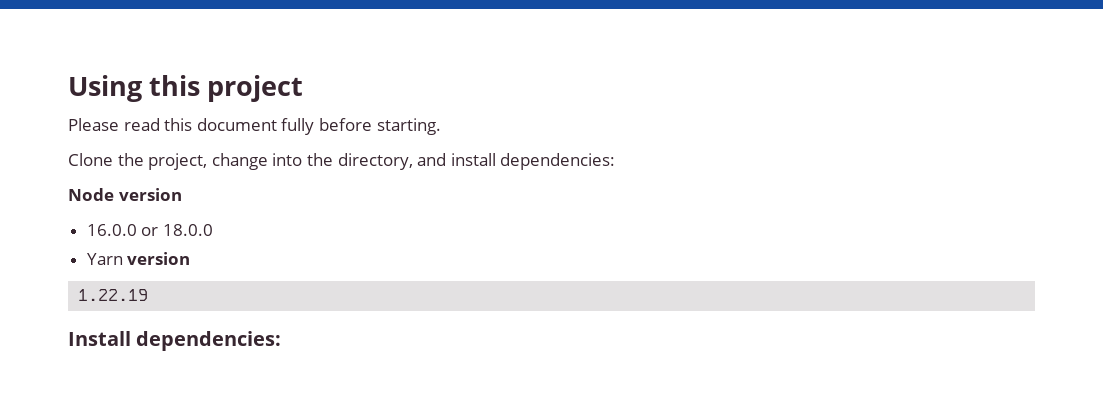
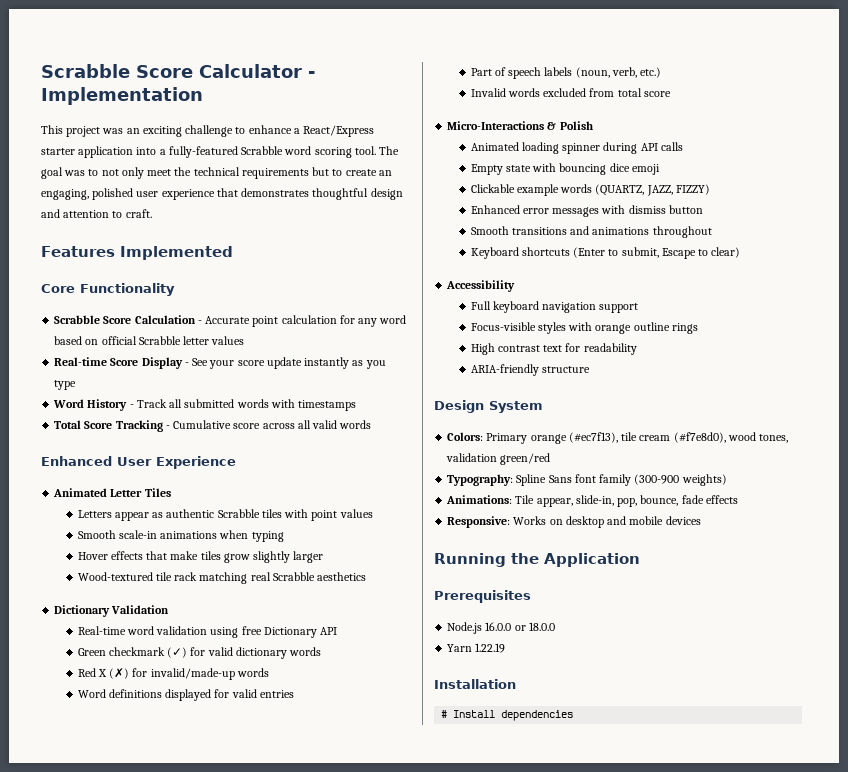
[68,75,304,102] [68,118,441,135] [68,153,616,170] [68,188,182,201] Using this project // Please read this document fully before starting. // Clone the project, change into the directory, and install dependencies: // Node version // -> [41,64,315,78] [41,87,203,105] [41,125,375,137] [41,146,400,158] [41,167,392,179] [41,188,403,200] [41,209,152,218] [41,246,233,260] [41,283,175,296] [54,315,407,327] [54,336,245,345] [54,357,386,369] [54,380,77,390] [53,399,357,411] [54,420,372,432] [41,456,236,469] [53,488,171,497] [77,509,373,521] [77,530,284,542] [77,551,324,563] [77,572,367,584] [54,605,170,617] [77,626,338,638] [77,647,322,659] [77,668,269,680] [77,689,294,701] [470,67,662,79] [470,88,671,97] [447,121,593,130] [470,142,683,154] [470,163,660,175] [470,184,710,196] [470,205,703,217] [470,226,712,238] [470,247,741,259] [446,280,516,292] [470,301,639,313] [470,322,698,334] [470,343,637,355] [470,364,590,376] [434,400,543,413] [447,432,789,444] [446,453,551,465] [447,474,727,486] [446,495,738,507] [447,516,701,528] [434,553,640,567] [434,590,531,603] [447,622,483,634] Scrabble Score Calculator - Implementation // This project was an exciting challenge to enhance a React/Express starter application into a fully-featured Scrabble word scoring tool. The goal was to not only meet the technical requirements but to create an engaging, polished user experience that demonstrates thoughtful design and attention to craft. // Features Implemented // Core Functionality // Scrabble Score Calculation - Accurate point calculation for any word based on official Scrabble letter values // Real-time Score Display - See your score update instantly as you type // Word History - Track all submitted words with timestamps // Total Score Tracking - Cumulative score across all valid words // Enhanced User Experience // Animated Letter Tiles // Letters appear as authentic Scrabble tiles with point values // Smooth scale-in animations when typing // Hover effects that make tiles grow slightly larger // Wood-textured tile rack matching real Scrabble aesthetics // Dictionary Validation // Real-time word validation using free Dictionary API // Green checkmark (✓) for valid dictionary words // Red X (✗) for invalid/made-up words // Word definitions displayed for valid entries // Part of speech labels (noun, verb, etc.) // Invalid words excluded from total score // Micro-Interactions & Polish // Animated loading spinner during API calls // Empty state with bouncing dice emoji // Clickable example words (QUARTZ, JAZZ, FIZZY) // Enhanced error messages with dismiss button // Smooth transitions and animations throughout // Keyboard shortcuts (Enter to submit, Escape to clear) // Accessibility // Full keyboard navigation support // Focus-visible styles with orange outline rings // High contrast text for readability // ARIA-friendly structure // Design System // Colors: Primary orange (#ec7f13), tile cream (#f7e8d0), wood tones, validation green/red // Typography: Spline Sans font family (300-900 weights) // Animations: Tile appear, slide-in, pop, bounce, fade effects // Responsive: Works on desktop and mobile devices // Running the Application // Prerequisites // Node.js
[127,252,191,265] version // -> (473, 648) none
[68,331,282,351] Install dependencies: -> [434,679,516,689] [441,710,574,721] Installation // # Install dependencies

